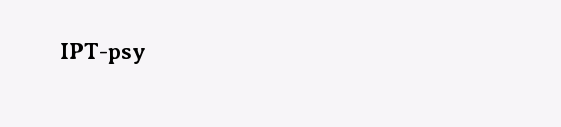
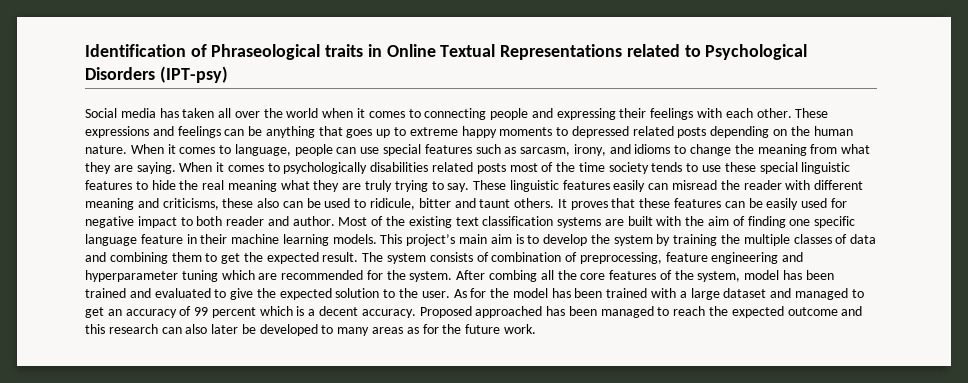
[60,43,146,64] IPT-psy -> [85,44,808,60] [85,66,228,83] [85,108,829,120] [85,126,853,138] [85,144,871,156] [85,162,851,174] [85,180,864,192] [85,198,847,210] [85,216,856,228] [85,234,877,246] [85,252,804,264] [85,270,834,282] [85,288,864,300] [85,306,863,318] [85,324,536,336] Identification of Phraseological traits in Online Textual Representations related to Psychological Disorders (IPT-psy) // Social media has taken all over the world when it comes to connecting people and expressing their feelings with each other. These expressions and feelings can be anything that goes up to extreme happy moments to depressed related posts depending on the human nature. When it comes to language, people can use special features such as sarcasm, irony, and idioms to change the meaning from what they are saying. When it comes to psychologically disabilities related posts most of the time society tends to use these special linguistic features to hide the real meaning what they are truly trying to say. These linguistic features easily can misread the reader with different meaning and criticisms, these also can be used to ridicule, bitter and taunt others. It proves that these features can be easily used for negative impact to both reader and author. Most of the existing text classification systems are built with the aim of finding one specific language feature in their machine learning models. This project’s main aim is to develop the system by training the multiple classes of data and combining them to get the expected result. The system consists of combination of preprocessing, feature engineering and hyperparameter tuning which are recommended for the system. After combing all the core features of the system, model has been trained and evaluated to give the expected solution to the user. As for the model has been trained with a large dataset and managed to get an accuracy of 99 percent which is a decent accuracy. Proposed approached has been managed to reach the expected outcome and this research can also later be developed to many areas as for the future work.

